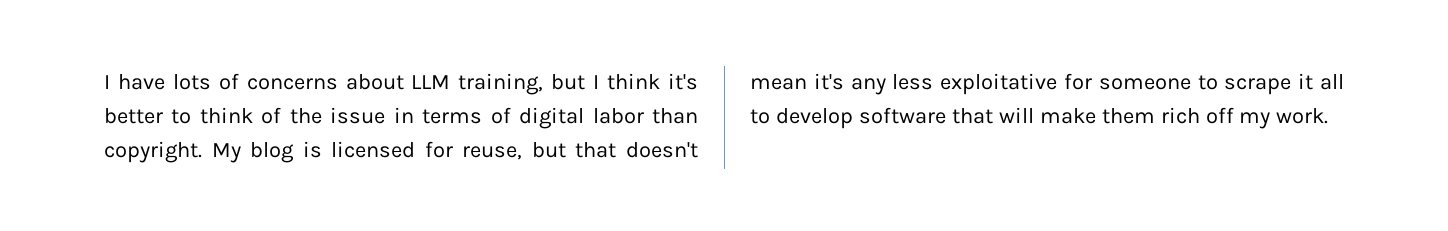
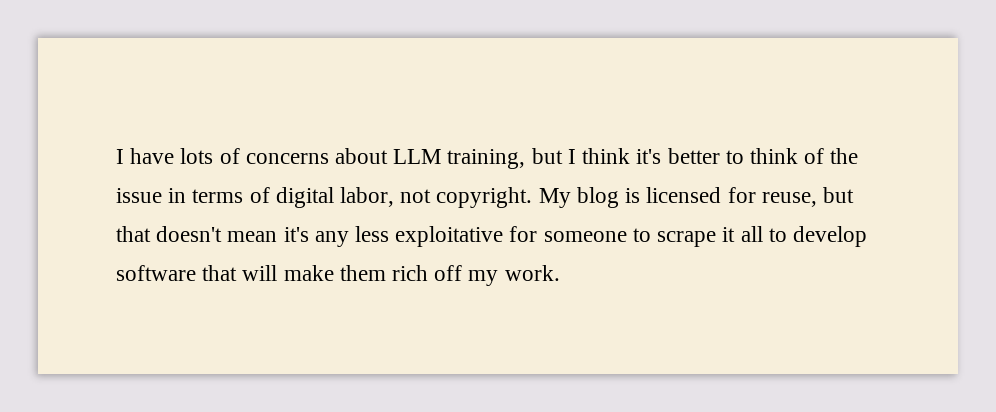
[592,108,698,124] labor than -> [340,187,432,207] labor, not

